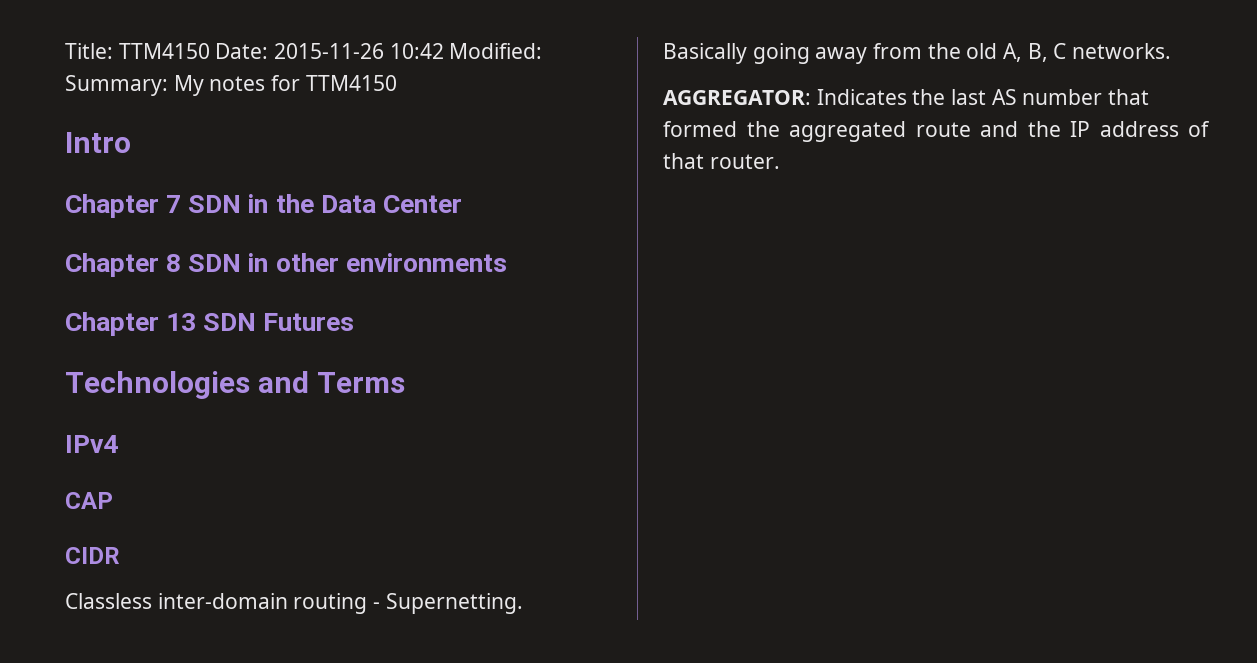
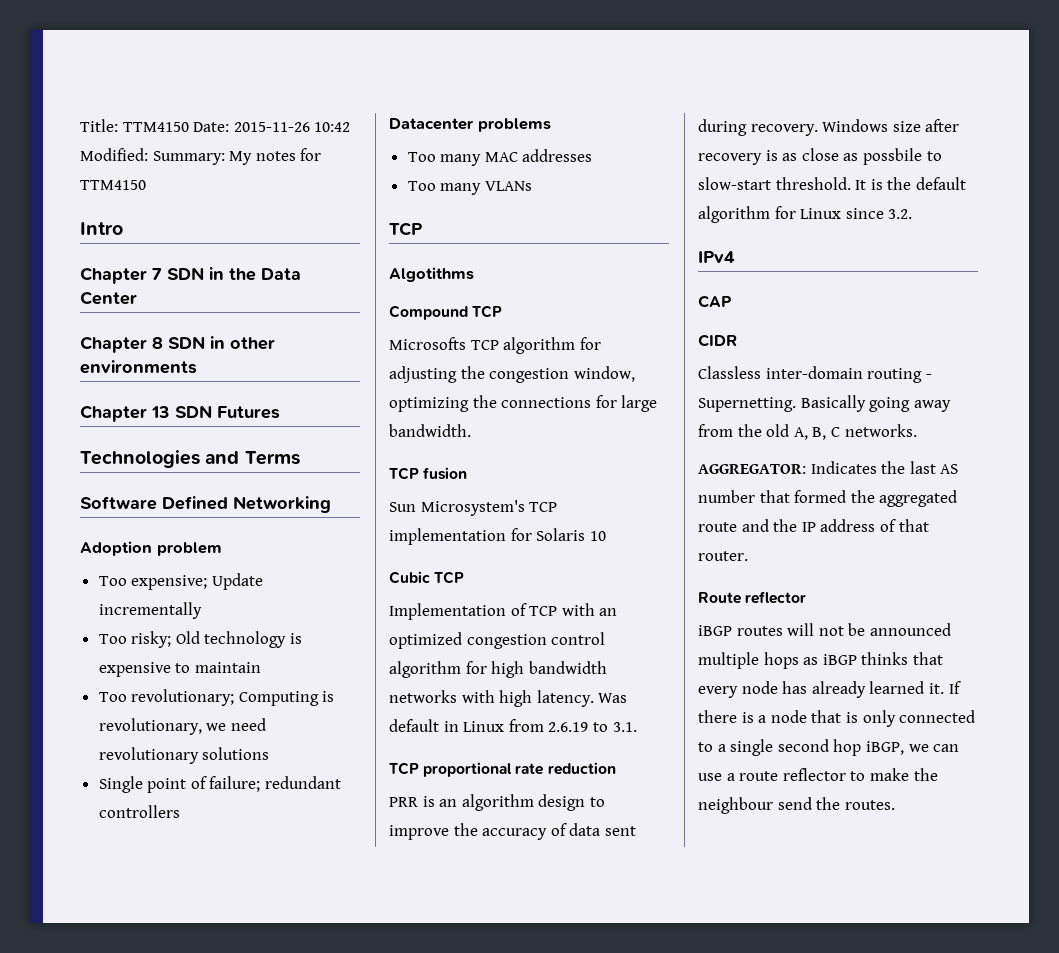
(406, 382) none -> [80,496,331,513] [80,541,222,556] [98,573,263,590] [98,602,202,619] [98,631,303,648] [98,662,261,677] [98,689,335,706] [98,718,266,735] [98,747,270,764] [98,776,342,793] [98,805,180,818] [389,118,551,132] [407,149,593,166] [407,181,532,195] [389,222,422,236] [389,267,474,282] [389,305,503,320] [389,337,601,354] [389,366,635,383] [389,395,658,412] [389,424,471,437] [389,467,468,480] [389,500,558,516] [389,528,606,545] [389,571,465,584] [389,603,618,620] [389,632,606,649] [389,661,607,678] [389,690,628,707] [389,719,637,732] [389,762,616,777] [389,794,605,811] [389,823,636,840] [698,119,960,136] [698,148,942,165] [698,177,966,190] [698,206,913,223] // Software Defined Networking // Adoption problem // Too expensive; Update incrementally // Too risky; Old technology is expensive to maintain // Too revolutionary; Computing is revolutionary, we need revolutionary solutions // Single point of failure; redundant controllers // Datacenter problems // Too many MAC addresses // Too many VLANs // TCP // Algotithms // Compound TCP // Microsofts TCP algorithm for adjusting the congestion window, optimizing the connections for large bandwidth. // TCP fusion // Sun Microsystem's TCP implementation for Solaris 10 // Cubic TCP // Implementation of TCP with an optimized congestion control algorithm for high bandwidth networks with high latency. Was default in Linux from 2.6.19 to 3.1. // TCP proportional rate reduction // PRR is an algorithm design to improve the accuracy of data sent during recovery. Windows size after recovery is as close as possbile to slow-start threshold. It is the default algorithm for Linux since 3.2.
(780, 161) none -> [698,591,807,604] [698,623,951,636] [698,652,943,669] [698,681,961,698] [698,710,976,727] [698,739,960,756] [698,768,938,781] [698,797,895,814] // Route reflector // iBGP routes will not be announced multiple hops as iBGP thinks that every node has already learned it. If there is a node that is only connected to a single second hop iBGP, we can use a route reflector to make the neighbour send the routes.

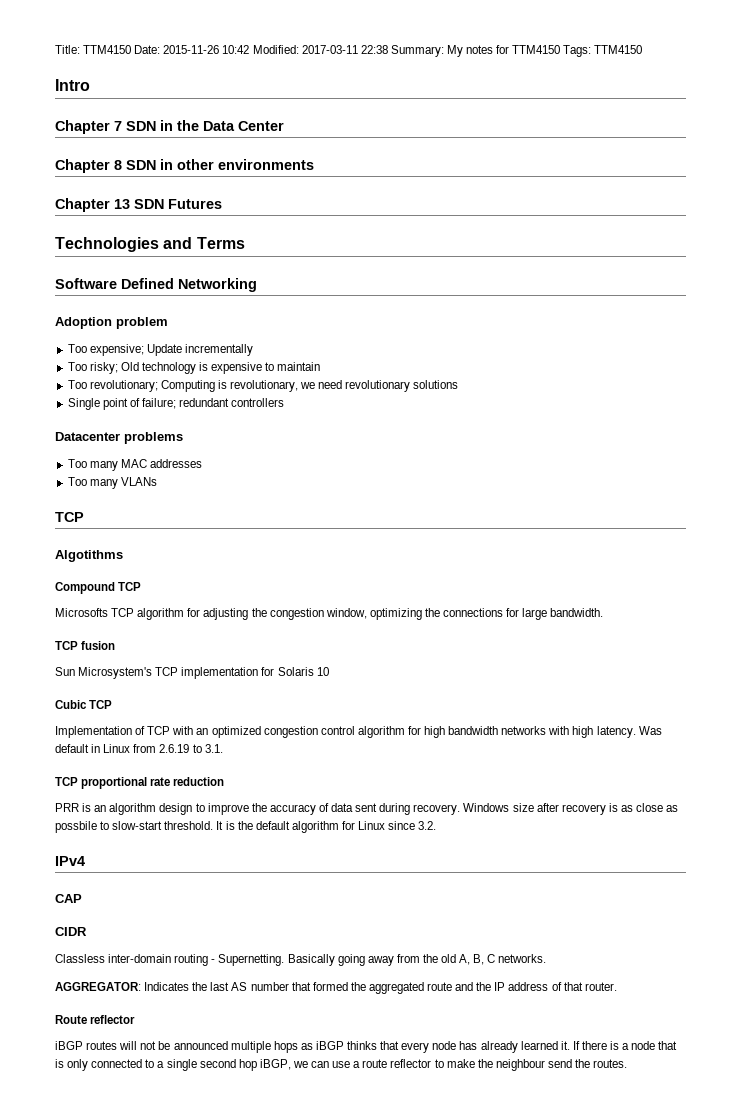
(148, 154) none -> [301,45,388,54] 2017-03-11 22:38
(146, 185) none -> [563,45,643,57] Tags: TTM4150

